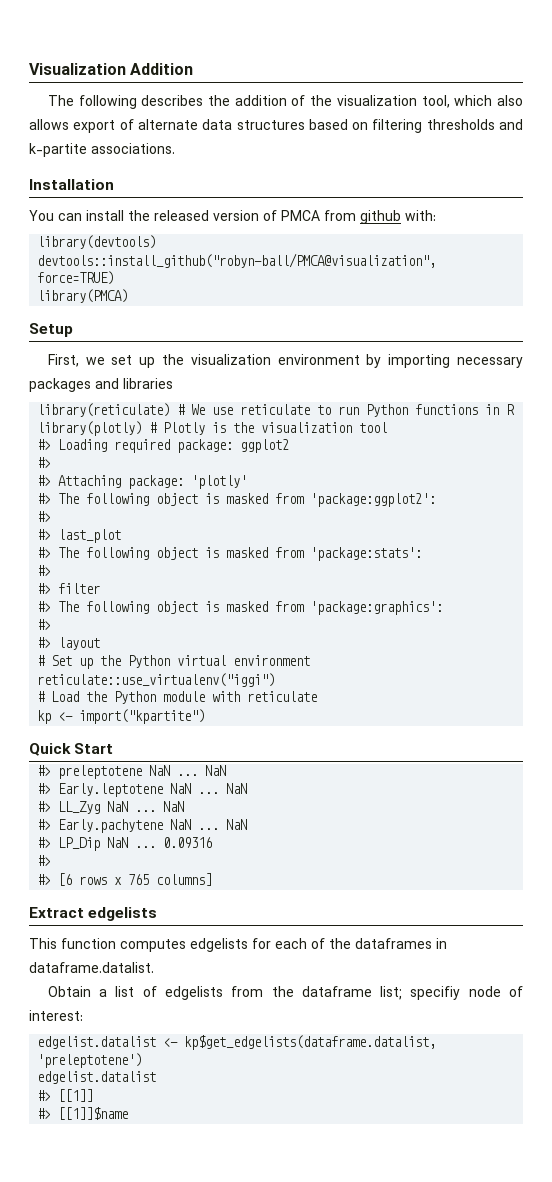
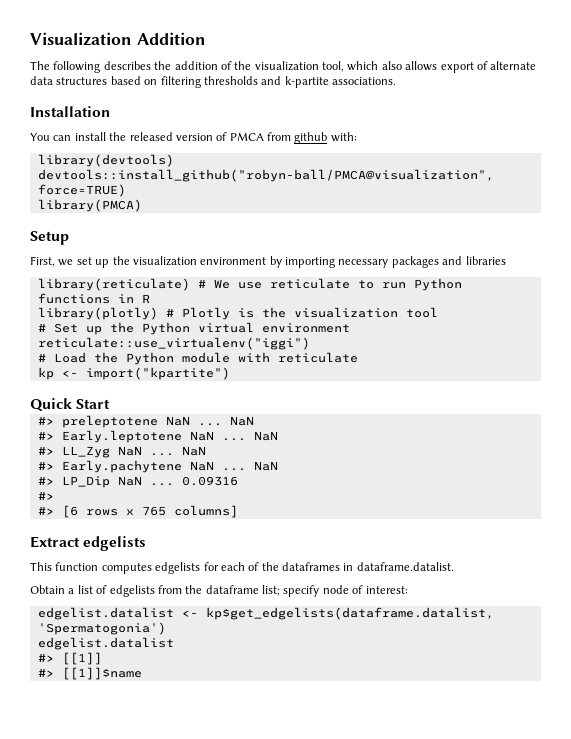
[37,439,290,453] [37,457,52,468] [37,475,248,489] [37,493,437,507] [37,511,52,522] [37,529,122,543] [37,547,423,561] [37,565,52,576] [37,583,101,594] [37,601,444,615] [37,619,52,630] [37,637,101,650] // #> Loading required package: ggplot2 // #> // #> Attaching package: 'plotly' // #> The following object is masked from 'package:ggplot2': // #> // #> last_plot // #> The following object is masked from 'package:stats': // #> // #> filter // #> The following object is masked from 'package:graphics': // #> // #> layout -> (438, 312) none
[410,986,461,1000] specifiy -> [283,585,320,597] specify
[37,1053,143,1068] 'preleptotene') -> [37,622,166,635] 'Spermatogonia')

